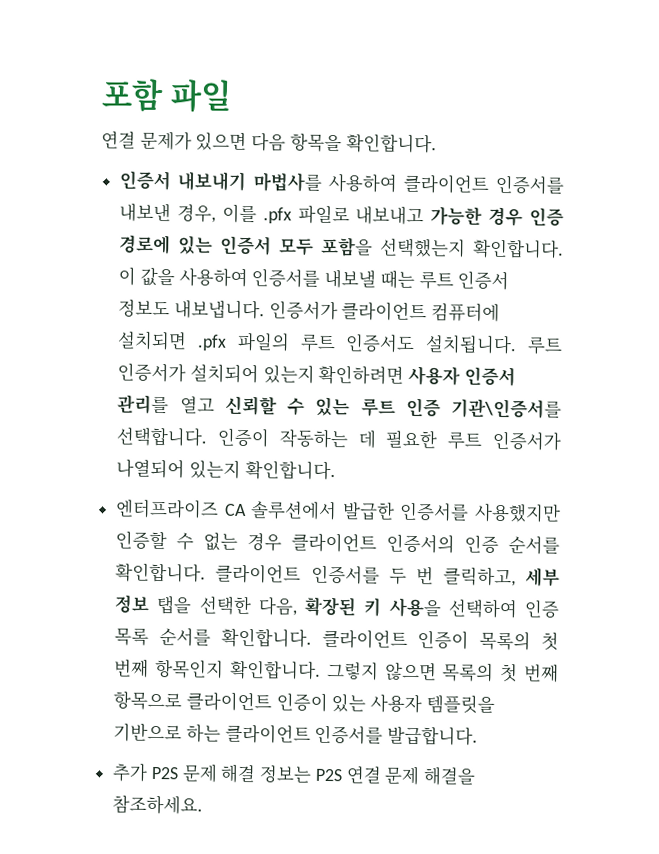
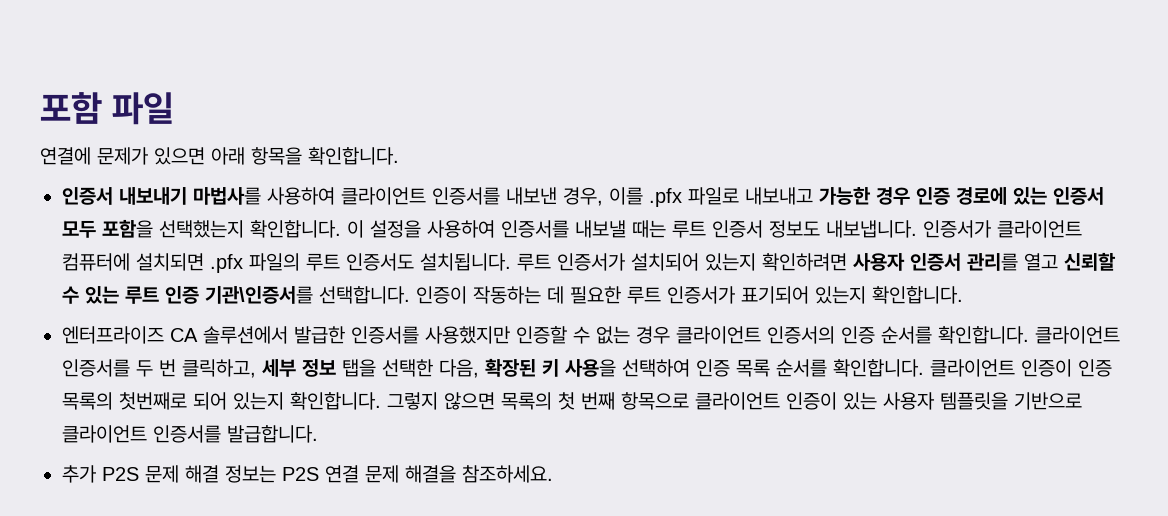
[101,130,136,149] 연결 -> [40,147,91,165] 연결에
[251,132,287,152] 다음 -> [211,147,245,165] 아래
[139,266,175,287] 값을 -> [370,220,421,238] 설정을
[116,458,186,479] 나열되어 -> [741,286,809,304] 표기되어
[479,630,559,651] [114,658,225,679] 목록의 첫 번째 항목인지 -> [1078,359,1112,377] [62,392,284,410] 인증 목록의 첫번째로 되어 있는지
[185,724,221,743] 하는 -> (1082, 401) none

